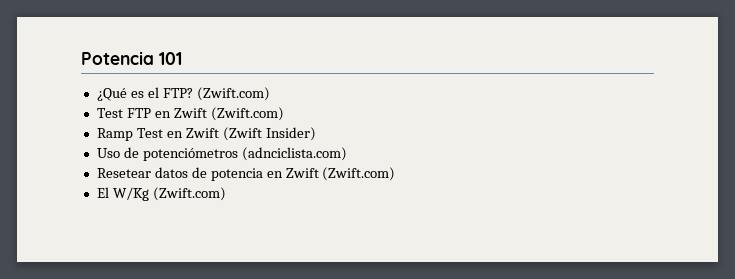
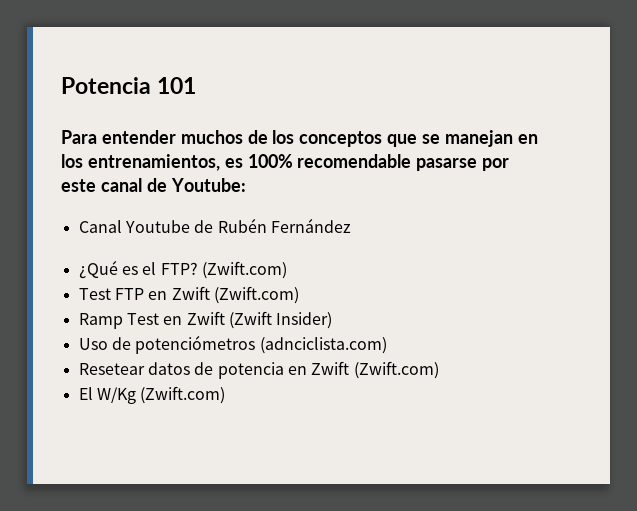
(182, 58) none -> [61,130,538,147] [61,154,510,171] [61,178,246,192] [78,218,351,233] // Para entender muchos de los conceptos que se manejan en los entrenamientos, es 100% recomendable pasarse por este canal de Youtube: // Canal Youtube de Rubén Fernández

